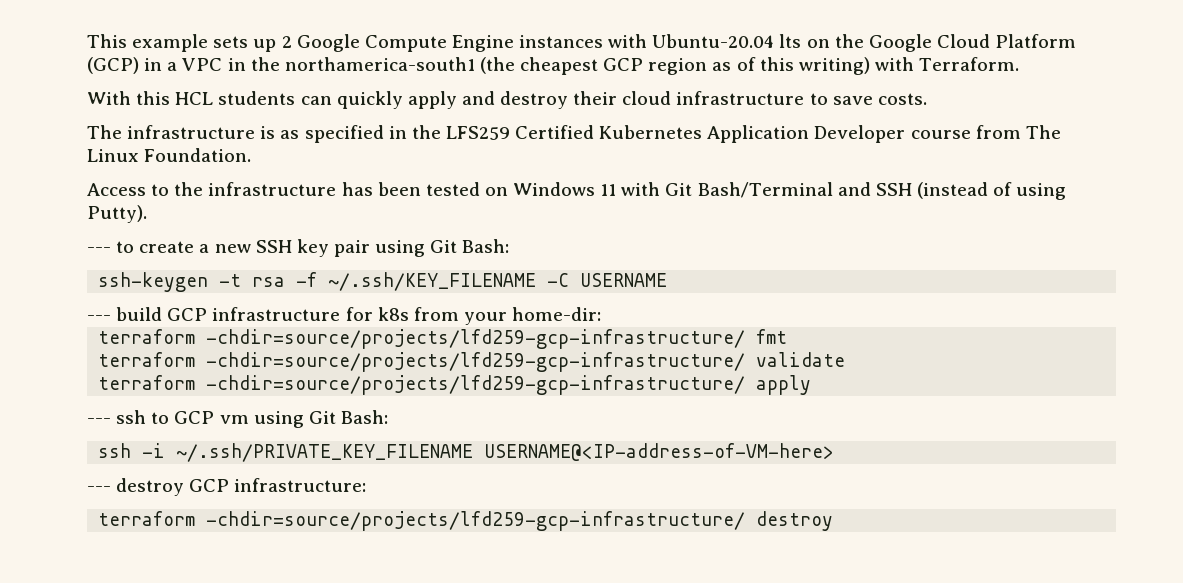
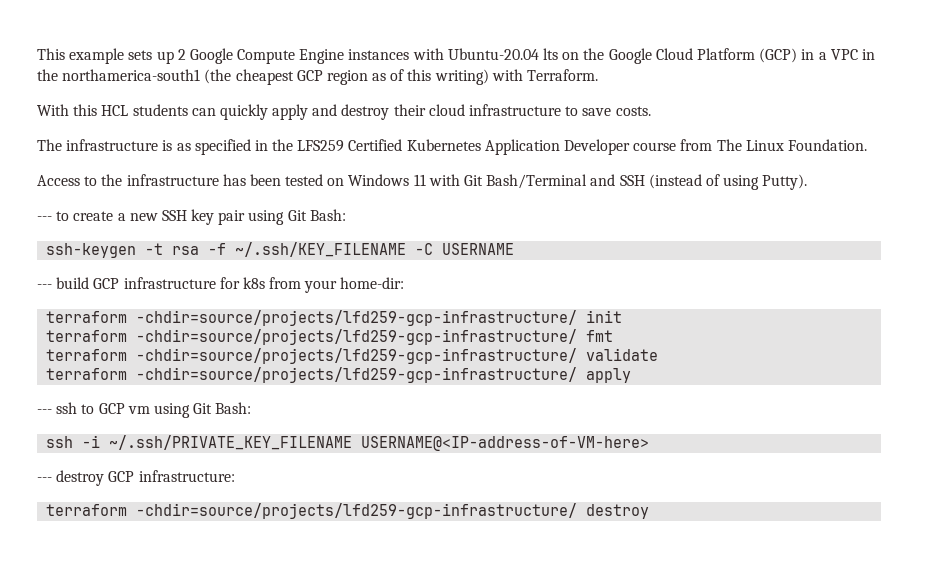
(602, 314) none -> [46,310,623,326] // terraform -chdir=source/projects/lfd259-gcp-infrastructure/ init

